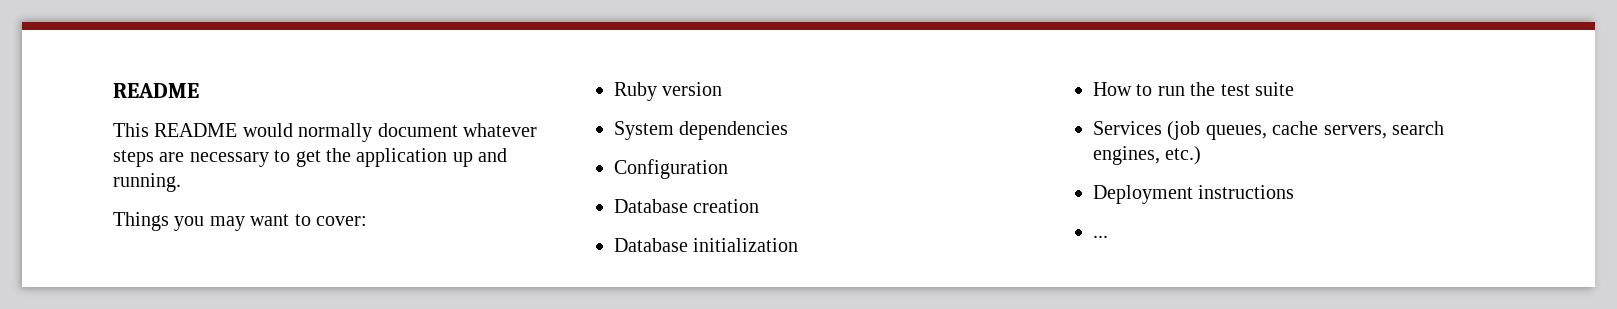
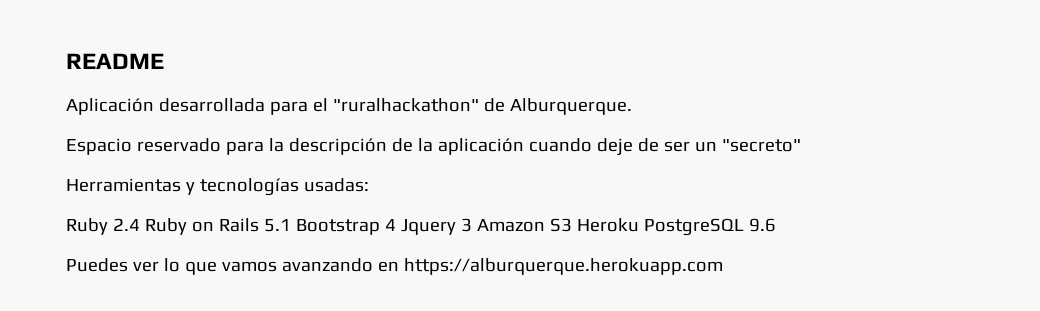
[113,123,537,142] [113,148,508,167] [113,173,181,192] [113,212,367,231] [614,82,723,101] [614,121,789,140] [614,159,728,179] [614,199,760,213] [614,238,799,252] [1093,82,1294,96] [1093,121,1444,140] [1093,146,1202,165] [1093,185,1295,204] [1093,235,1108,238] This README would normally document whatever steps are necessary to get the application up and running. // Things you may want to cover: // Ruby version // System dependencies // Configuration // Database creation // Database initialization // How to run the test suite // Services (job queues, cache servers, search engines, etc.) // Deployment instructions // ... -> [66,98,632,115] [66,138,801,156] [66,178,369,196] [66,218,776,236] [66,258,723,275] Aplicación desarrollada para el "ruralhackathon" de Alburquerque. // Espacio reservado para la descripción de la aplicación cuando deje de ser un "secreto" // Herramientas y tecnologías usadas: // Ruby 2.4 Ruby on Rails 5.1 Bootstrap 4 Jquery 3 Amazon S3 Heroku PostgreSQL 9.6 // Puedes ver lo que vamos avanzando en https://alburquerque.herokuapp.com

